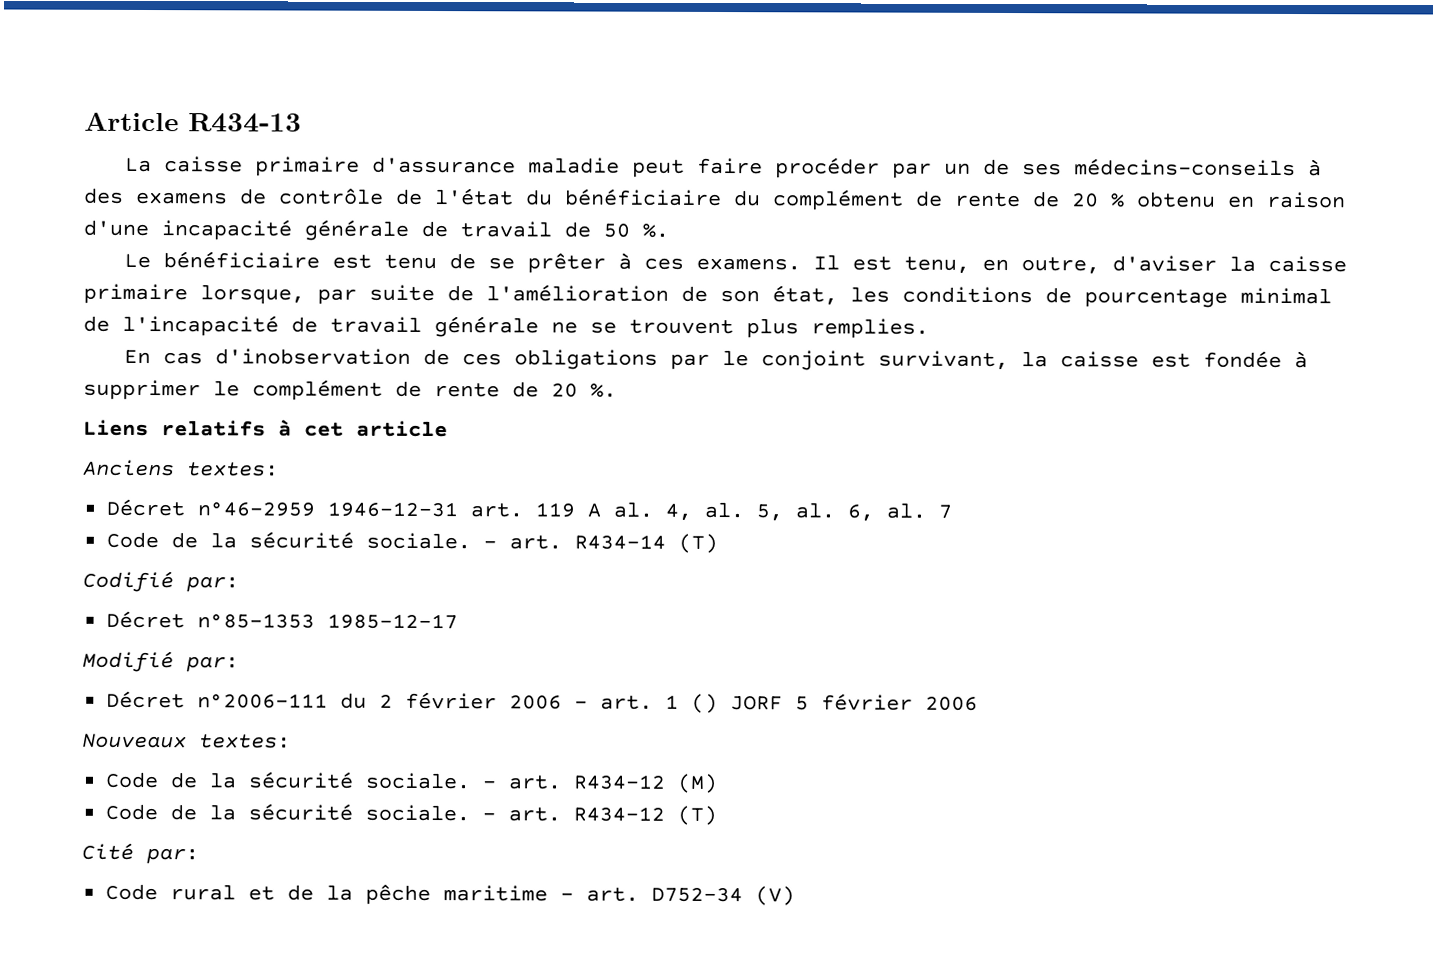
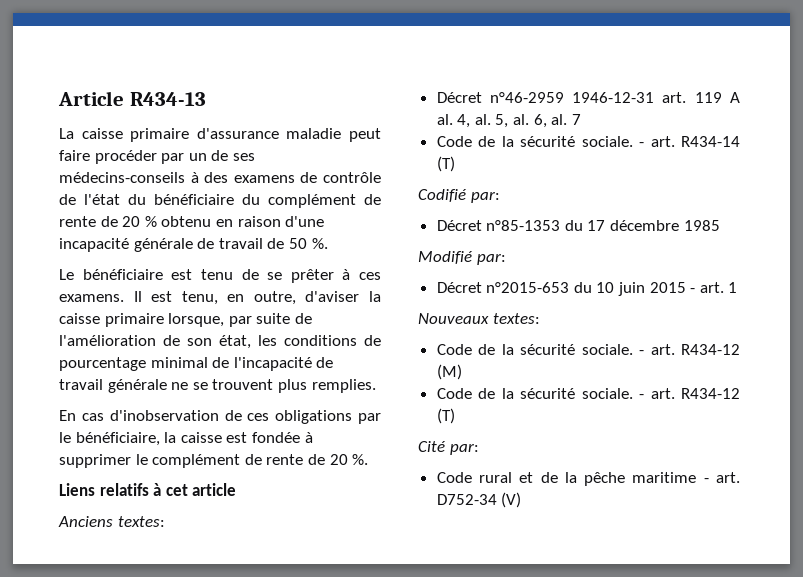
[760,350,1009,371] conjoint survivant, -> [75,432,160,446] bénéficiaire,
[327,613,459,630] 1985-12-17 -> [564,220,720,231] du 17 décembre 1985
[197,691,979,714] n°2006-111 du 2 février 2006 - art. 1 () JORF 5 février 2006 -> [486,282,738,296] n°2015-653 du 10 juin 2015 - art. 1

